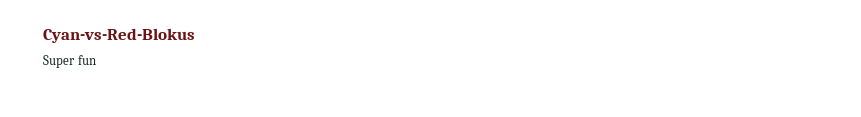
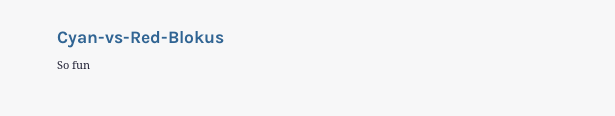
[43,55,75,68] Super -> [57,61,69,69] So

